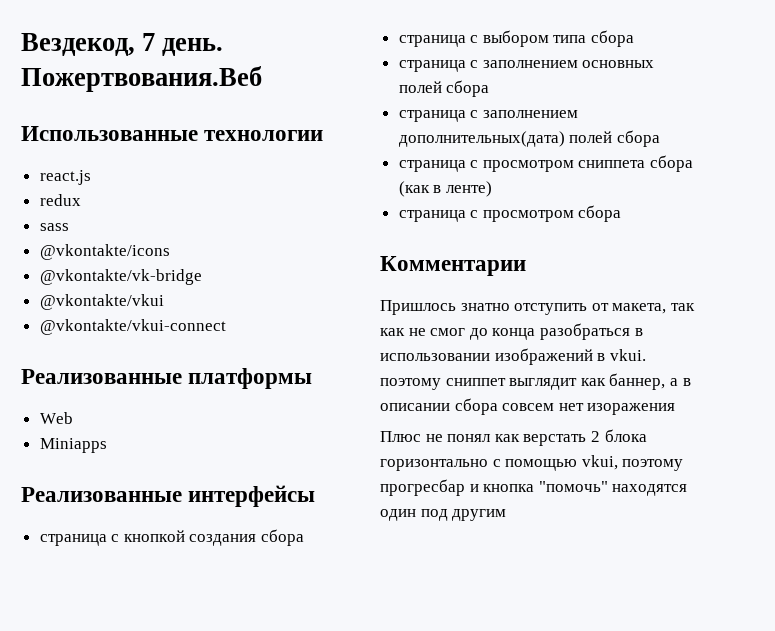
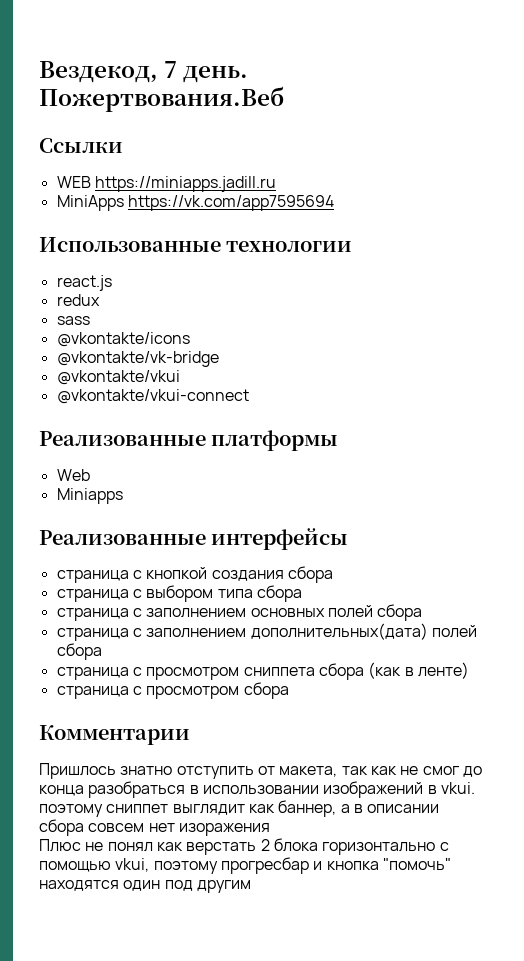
(262, 79) none -> [39,138,123,153] [56,176,276,192] [56,195,334,211] // Ссылки // WEB https://miniapps.jadill.ru // MiniApps https://vk.com/app7595694

